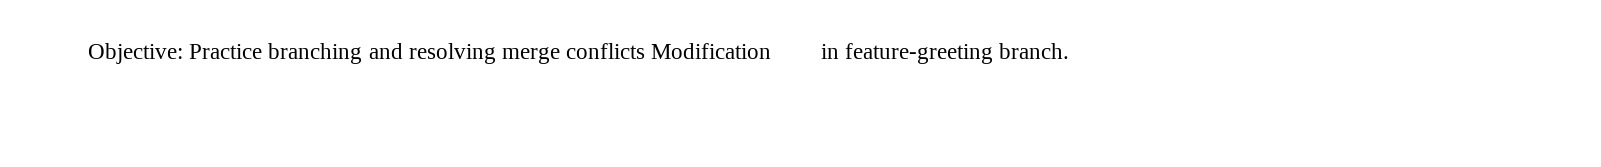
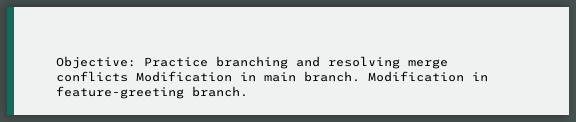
(839, 51) none -> [264,71,488,82] main branch. Modification in

